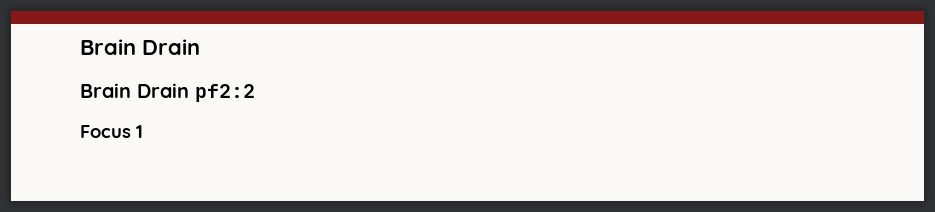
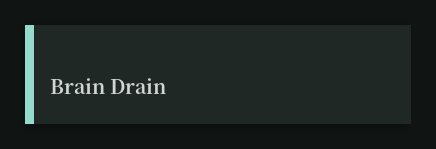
[80,39,200,55] [80,83,255,102] [80,125,143,138] Brain Drain // Brain Drain pf2:2 // Focus 1 -> [50,78,167,94] Brain Drain

